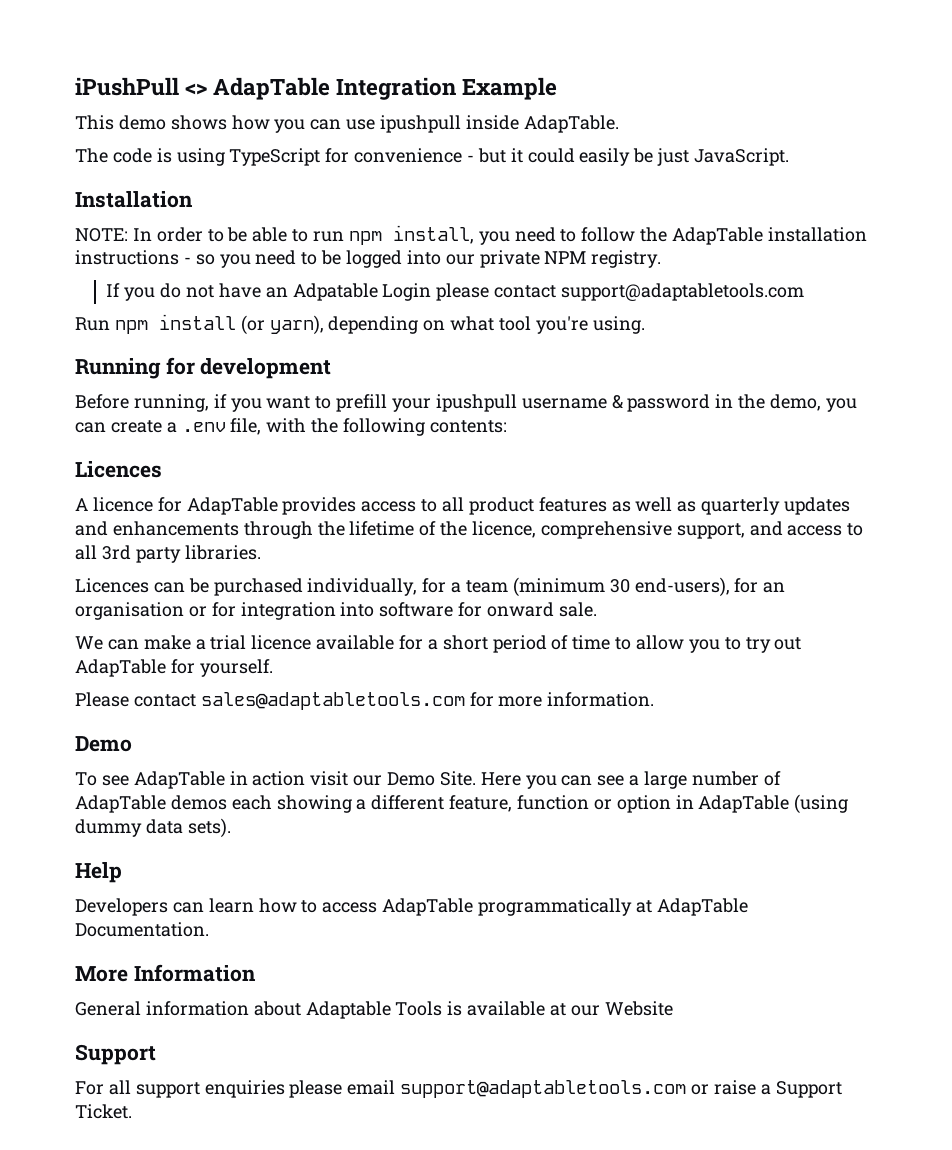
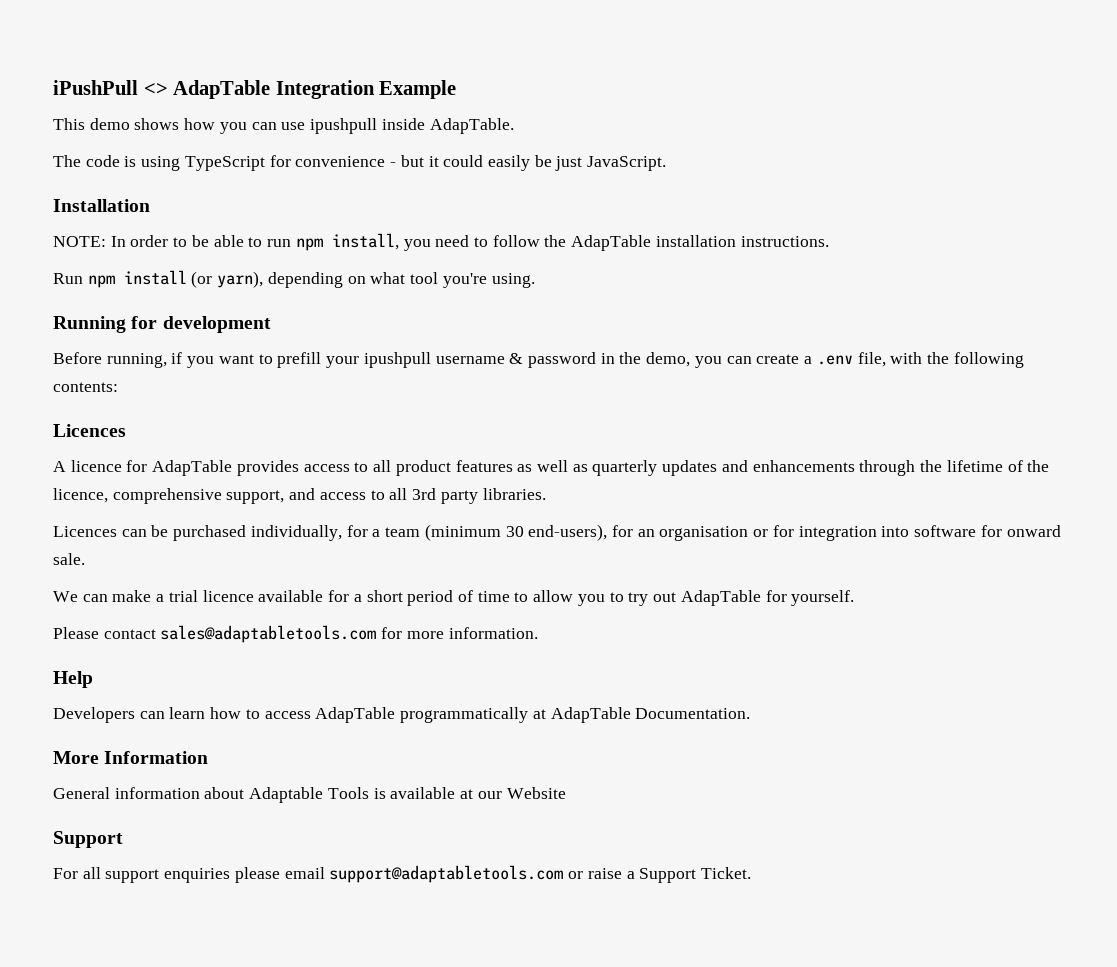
[75,250,662,268] [106,283,804,301] instructions - so you need to be logged into our private NPM registry. // If you do not have an Adpatable Login please contact support@adaptabletools.com -> [740,236,829,247] instructions.
[75,736,132,752] [75,771,781,789] [75,794,849,814] [75,818,231,838] // Demo // To see AdapTable in action visit our Demo Site. Here you can see a large number of AdapTable demos each showing a different feature, function or option in AdapTable (using dummy data sets). -> (538, 633) none

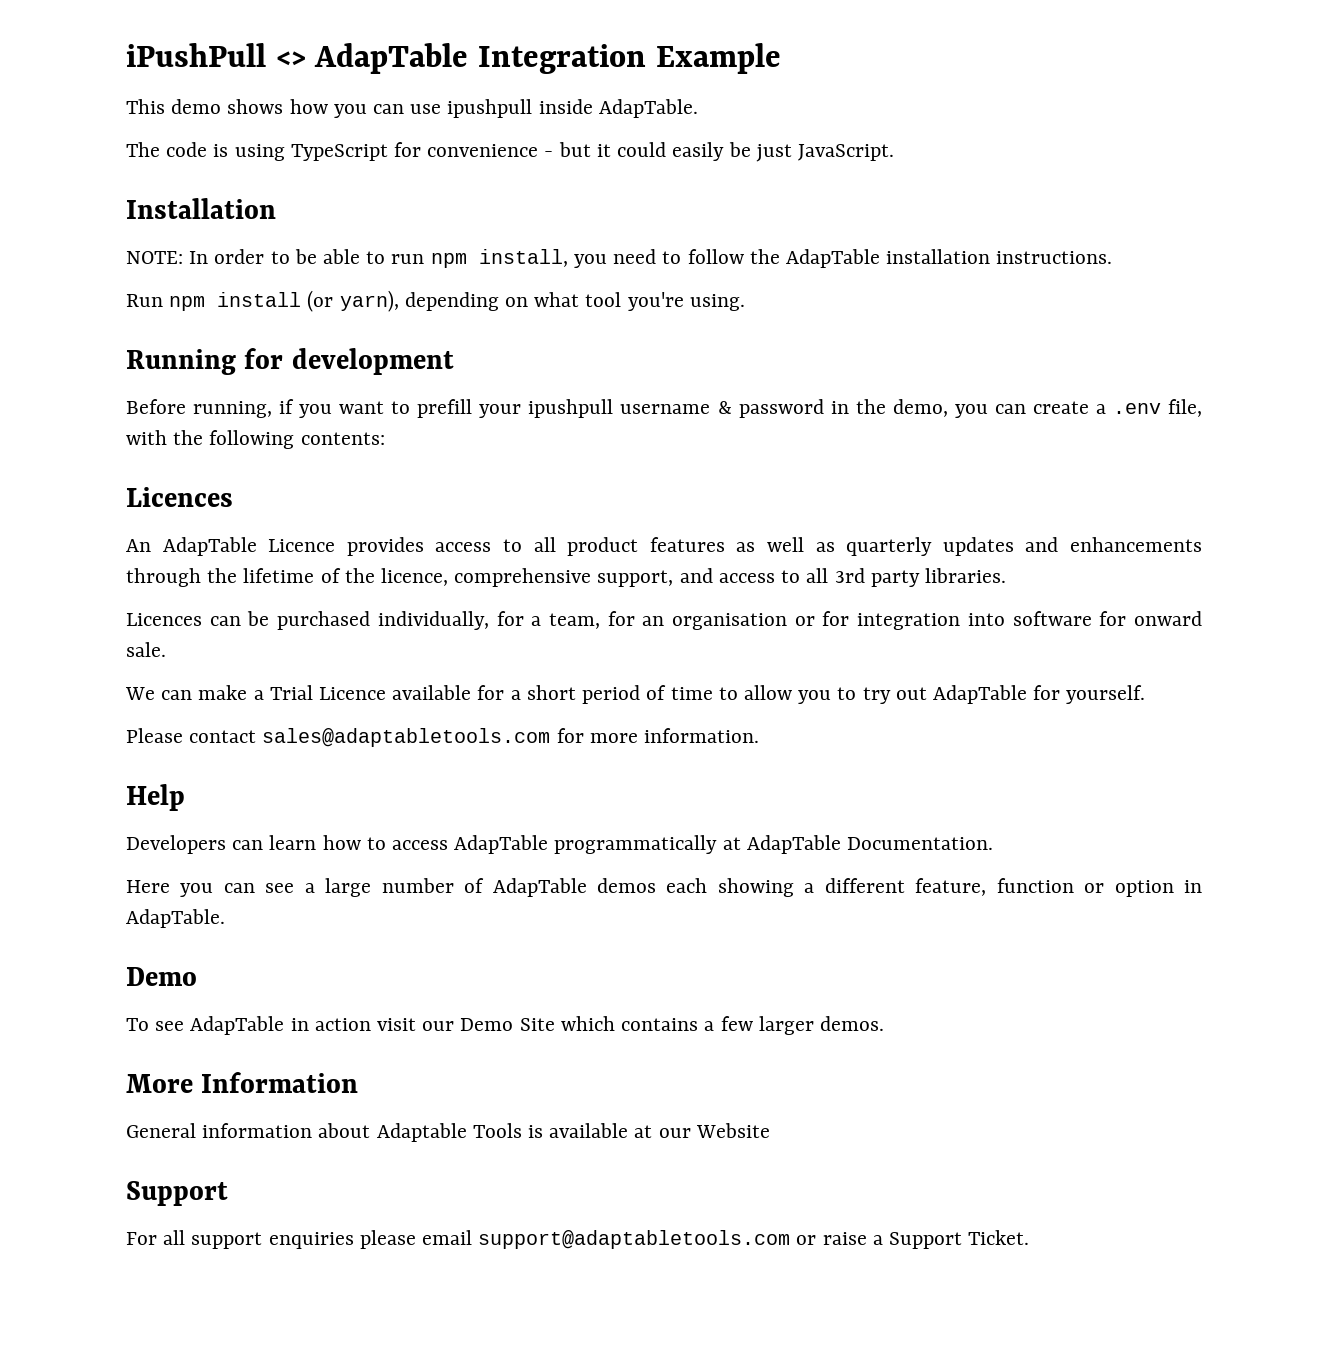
[53,460,233,476] A licence for AdapTable -> [126,537,336,556] An AdapTable Licence
[385,524,608,541] team (minimum 30 end-users), -> [548,613,600,629] team,
[168,590,254,602] trial licence -> [269,685,387,700] Trial Licence
(751, 713) none -> [126,878,1202,897] [126,909,225,928] [126,967,197,986] [126,1016,884,1035] // Here you can see a large number of AdapTable demos each showing a different feature, function or option in AdapTable. // Demo // To see AdapTable in action visit our Demo Site which contains a few larger demos.

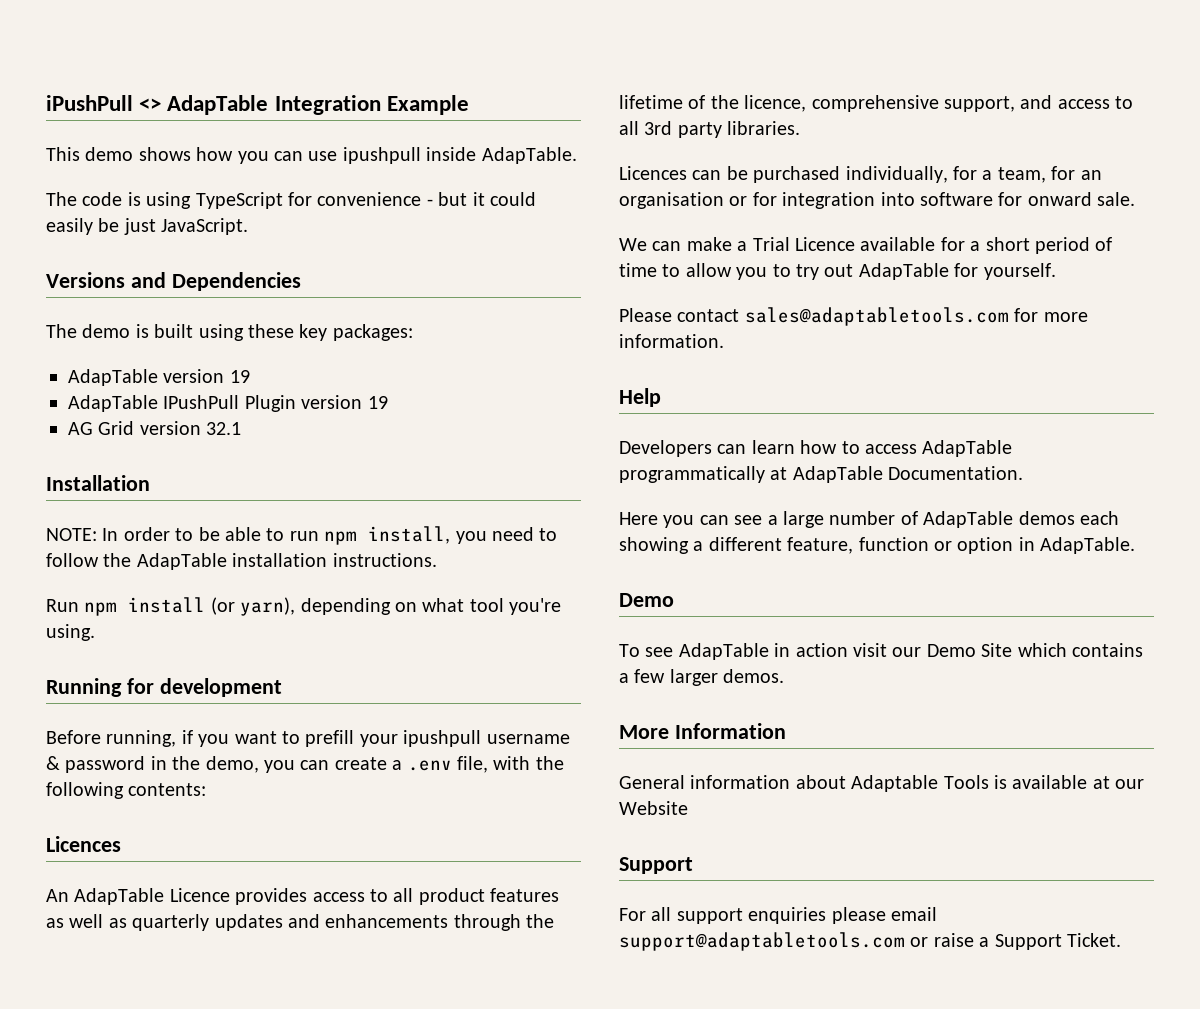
(894, 152) none -> [46,272,301,291] [46,324,413,341] [68,369,250,386] [68,395,388,412] [68,421,242,435] // Versions and Dependencies // The demo is built using these key packages: // AdapTable version 19 // AdapTable IPushPull Plugin version 19 // AG Grid version 32.1

